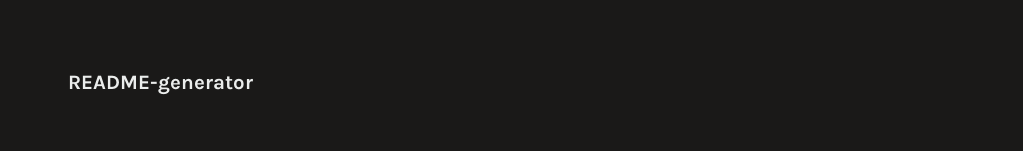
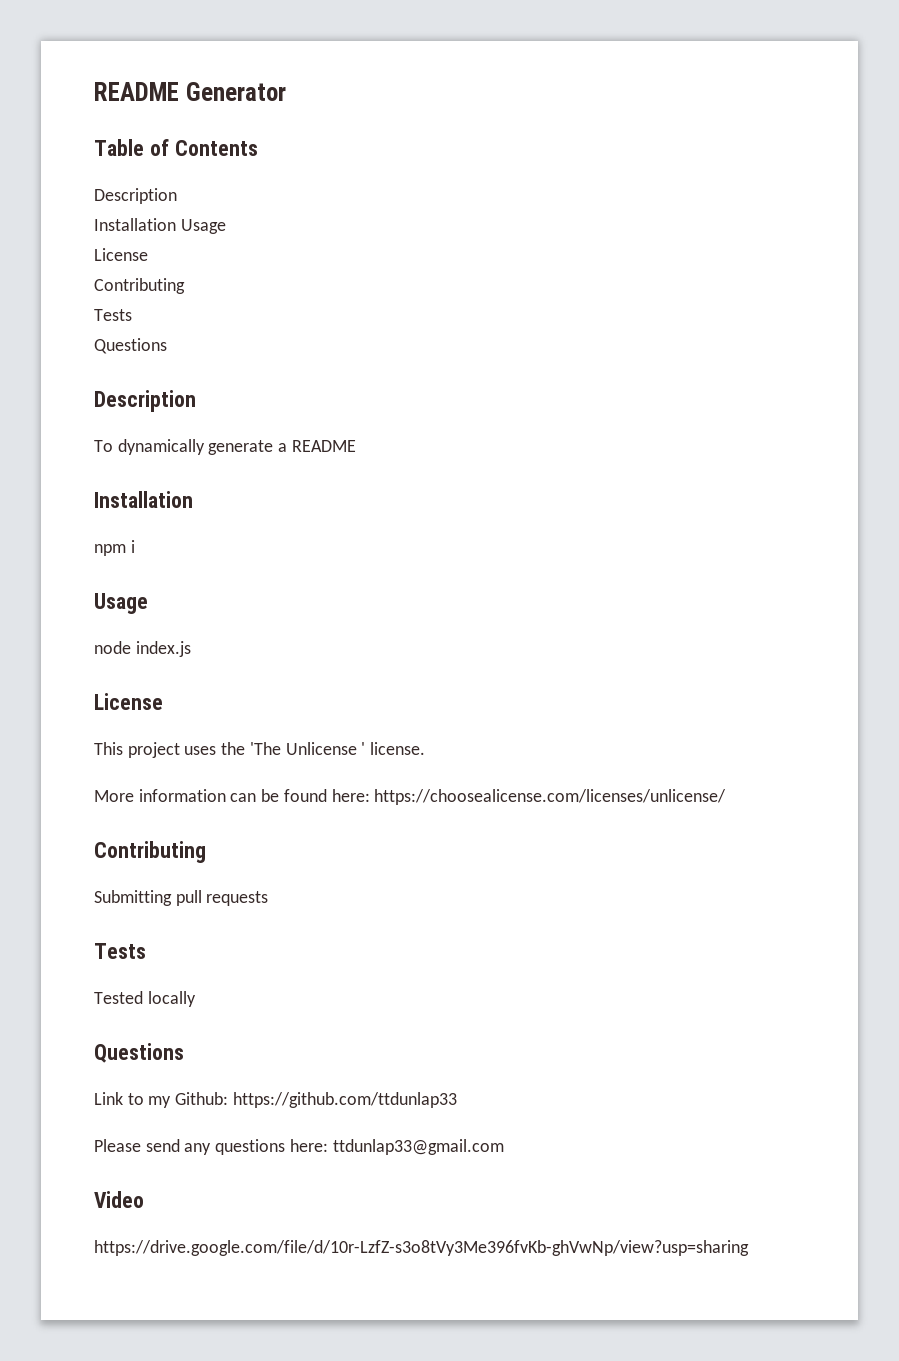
[68,75,253,95] README-generator -> [94,82,286,101] [94,139,258,156] [94,188,177,204] [94,218,226,234] [94,248,148,261] [94,278,185,294] [94,309,132,321] [94,338,167,354] [94,390,196,412] [94,439,356,455] [94,491,193,508] [94,540,135,556] [94,593,148,614] [94,641,191,657] [94,693,163,710] [94,742,426,758] [94,789,727,805] [94,841,206,863] [94,890,269,906] [94,943,146,959] [94,991,196,1007] [94,1043,184,1063] [94,1092,457,1108] [94,1139,504,1155] [94,1191,144,1208] [94,1240,749,1256] README Generator // Table of Contents // Description // Installation Usage // License // Contributing // Tests // Questions // Description // To dynamically generate a README // Installation // npm i // Usage // node index.js // License // This project uses the 'The Unlicense ' license. // More information can be found here: https://choosealicense.com/licenses/unlicense/ // Contributing // Submitting pull requests // Tests // Tested locally // Questions // Link to my Github: https://github.com/ttdunlap33 // Please send any questions here: ttdunlap33@gmail.com // Video // https://drive.google.com/file/d/10r-LzfZ-s3o8tVy3Me396fvKb-ghVwNp/view?usp=sharing

